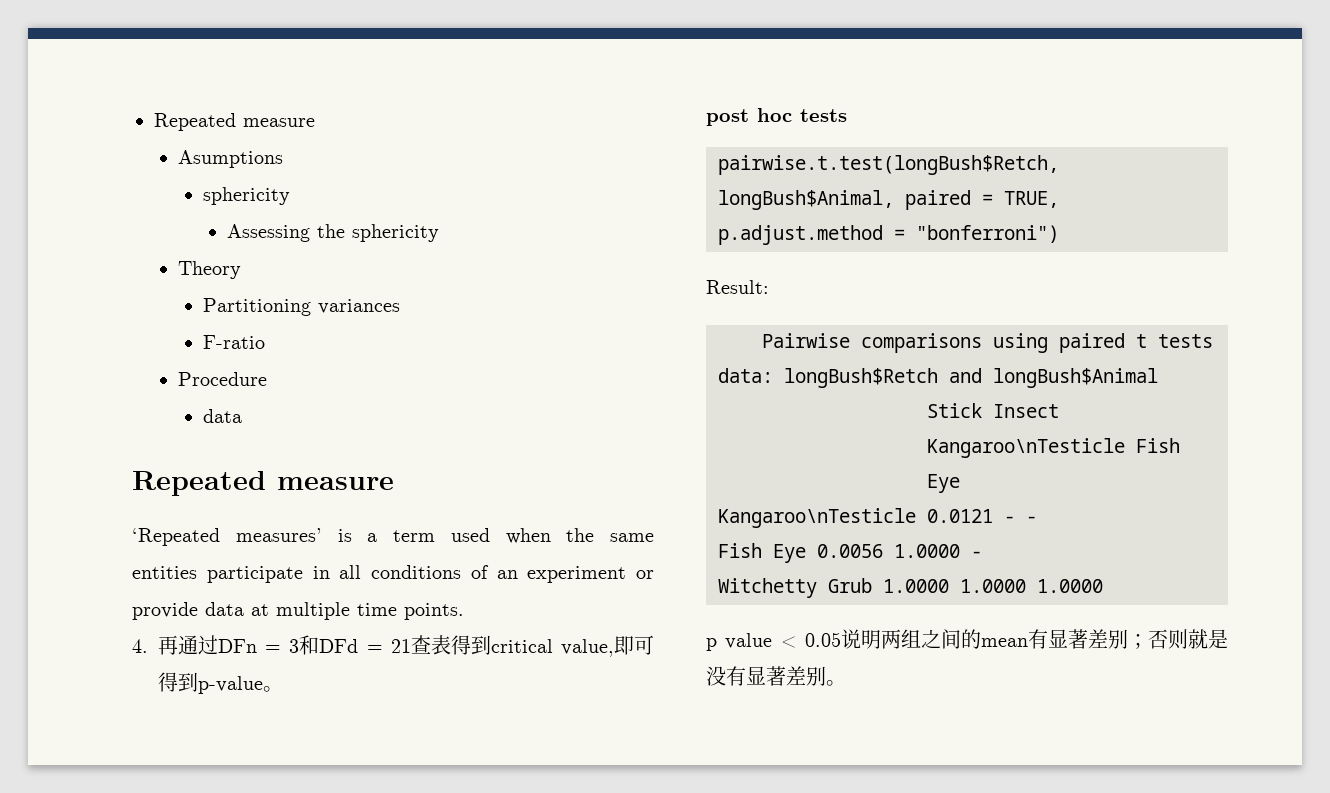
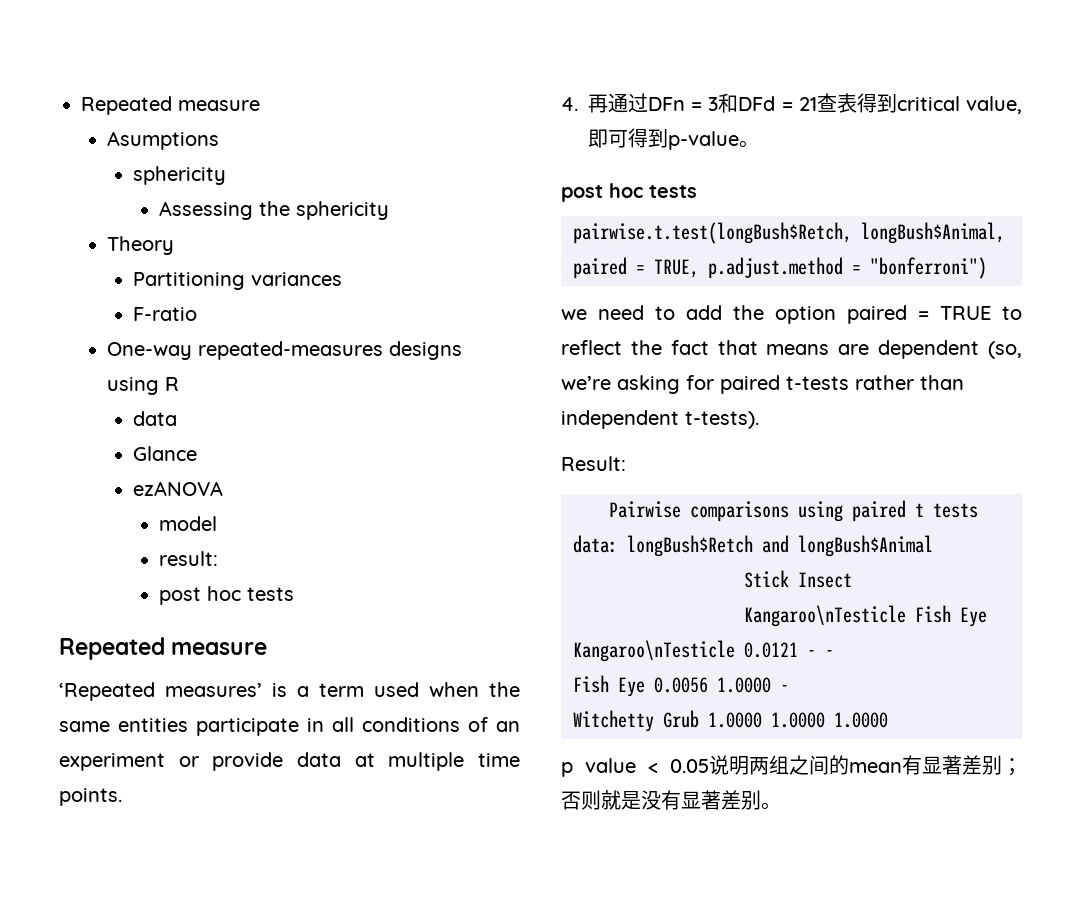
[178,372,268,386] [202,409,242,423] Procedure // data -> [107,341,463,360] [107,377,180,395] [133,411,178,426] [133,446,198,461] [133,481,224,496] [159,516,218,531] [159,551,219,566] [159,586,295,605] One-way repeated-measures designs using R // data // Glance // ezANOVA // model // result: // post hoc tests
(1059, 234) none -> [561,305,1022,324] [561,340,1022,359] [561,375,964,394] [561,410,759,429] // we need to add the option paired = TRUE to reflect the fact that means are dependent (so, we’re asking for paired t-tests rather than independent t-tests).

